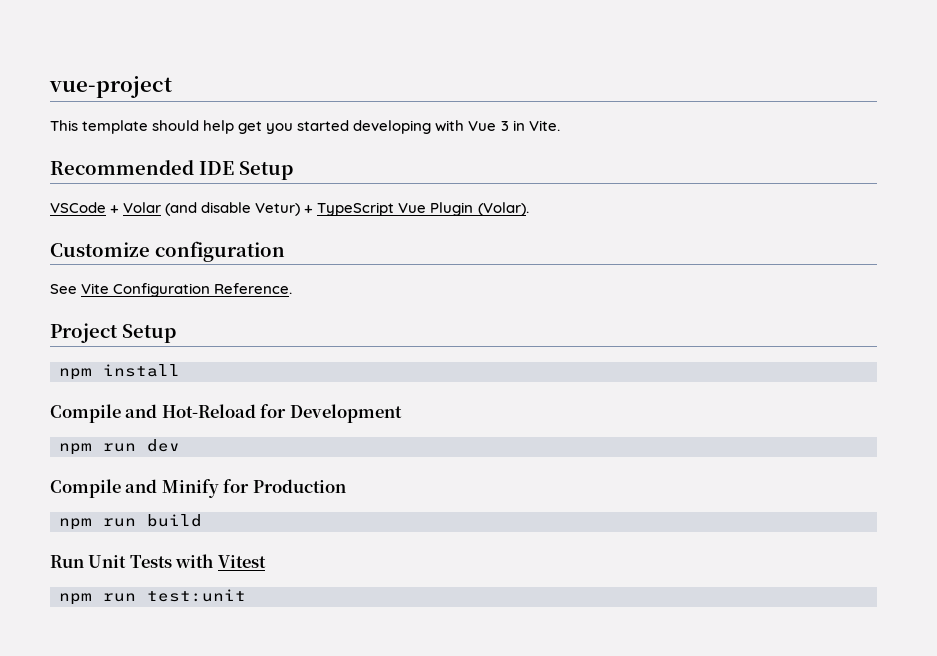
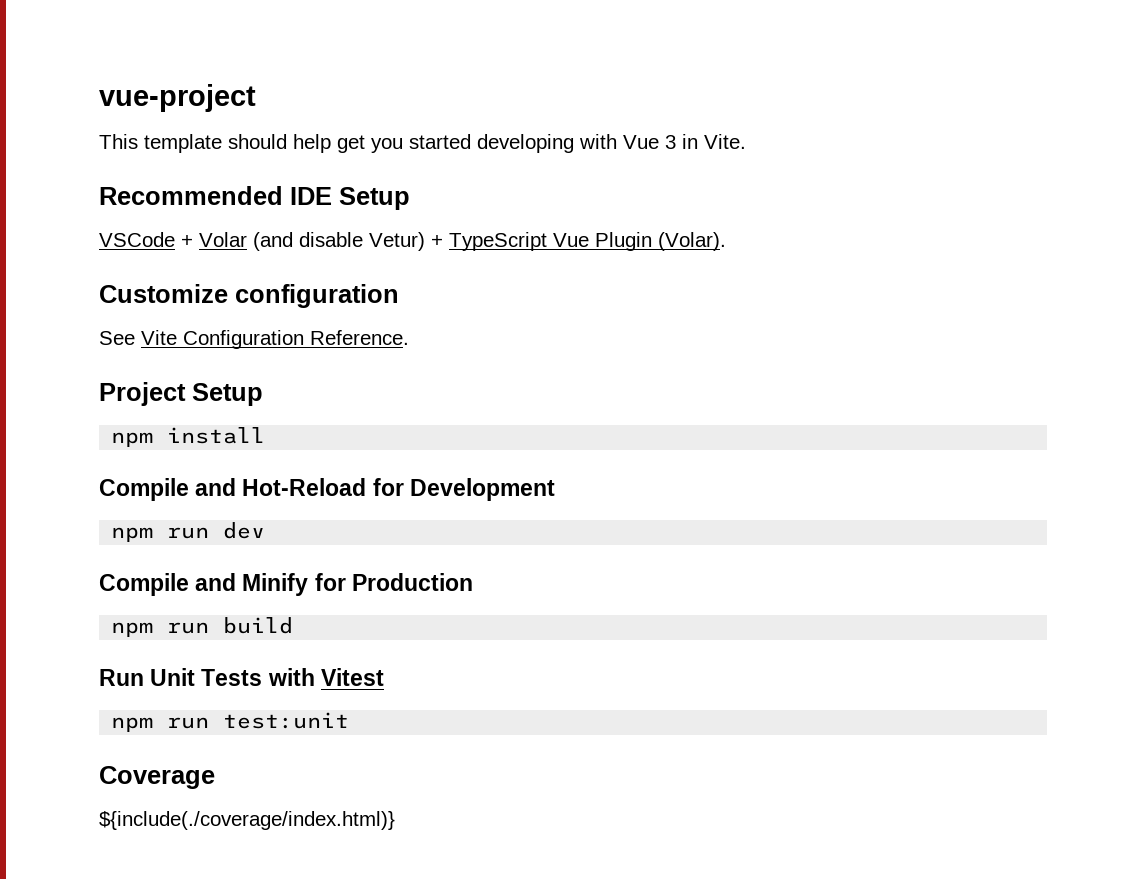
(246, 595) none -> [99,766,215,789] [99,811,395,830] // Coverage // ${include(./coverage/index.html)}

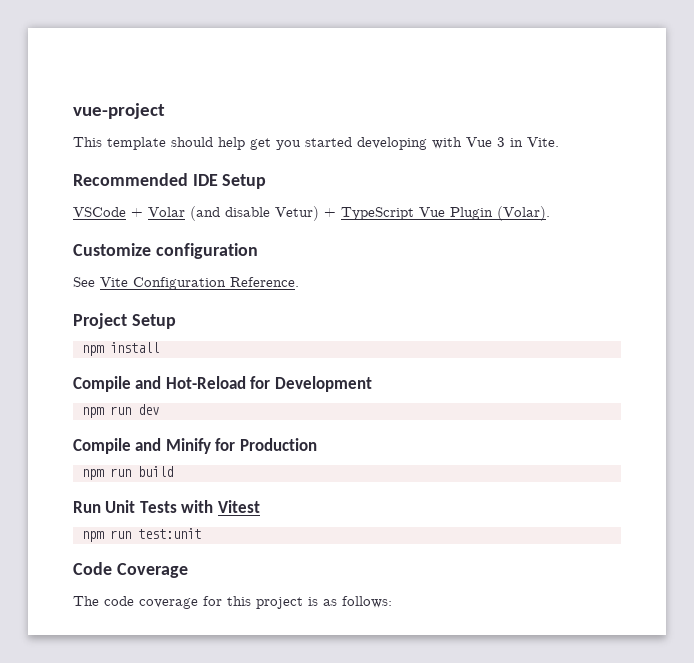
(350, 720) none -> [73,562,112,575] Code
[99,811,395,830] ${include(./coverage/index.html)} -> [73,596,392,609] The code coverage for this project is as follows:

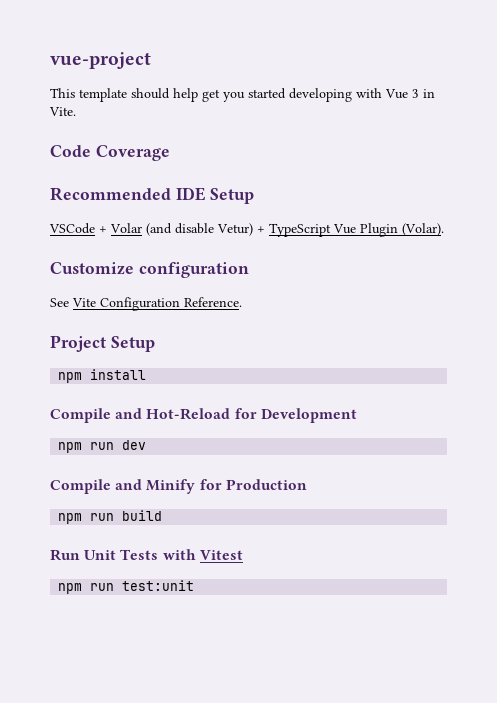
(559, 142) none -> [50,145,170,161] // Code Coverage
[73,562,188,578] [73,596,392,609] // Code Coverage // The code coverage for this project is as follows: -> (195, 585) none

